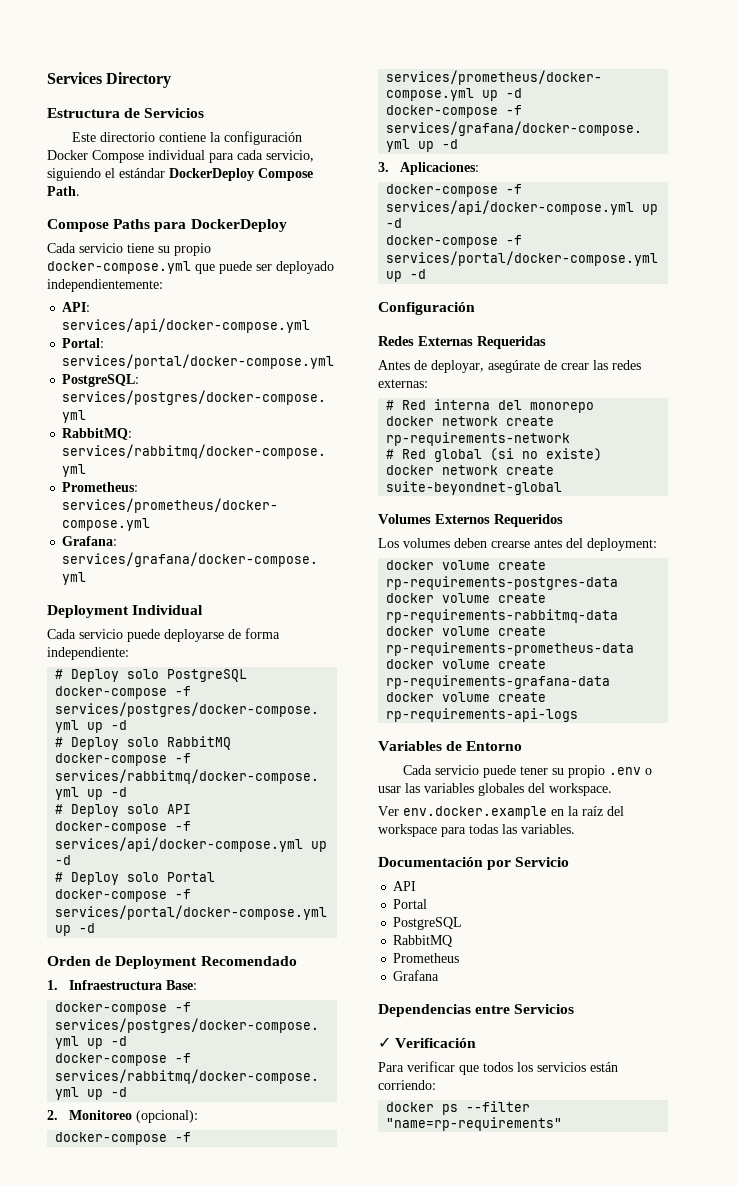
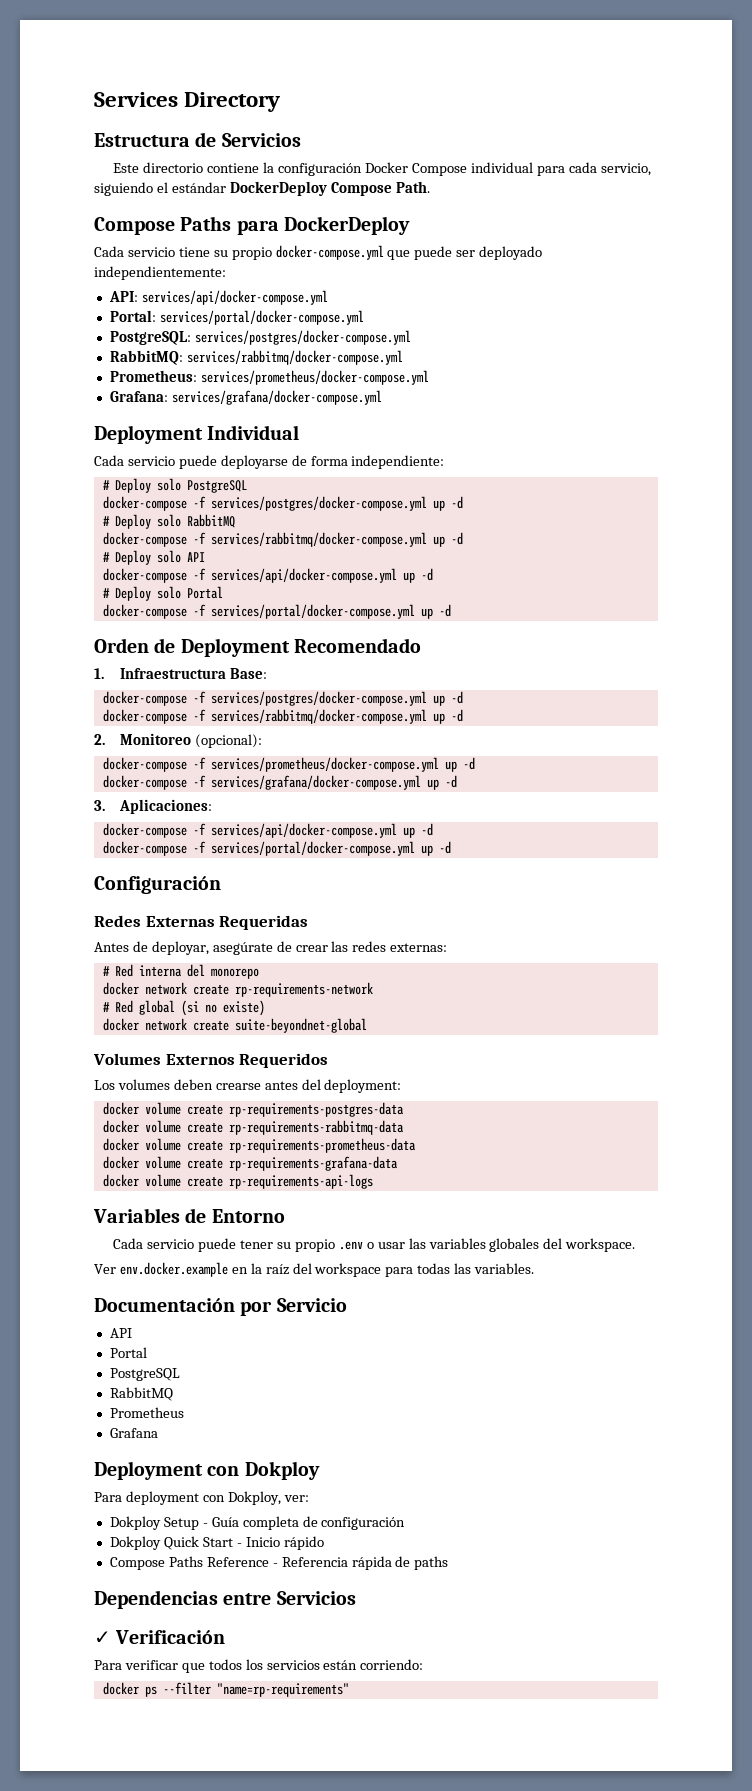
(440, 975) none -> [94,1461,320,1480] [94,1491,309,1505] [109,1516,406,1530] [109,1536,324,1550] [109,1556,449,1570] // Deployment con Dokploy // Para deployment con Dokploy, ver: // Dokploy Setup - Guía completa de configuración // Dokploy Quick Start - Inicio rápido // Compose Paths Reference - Referencia rápida de paths

